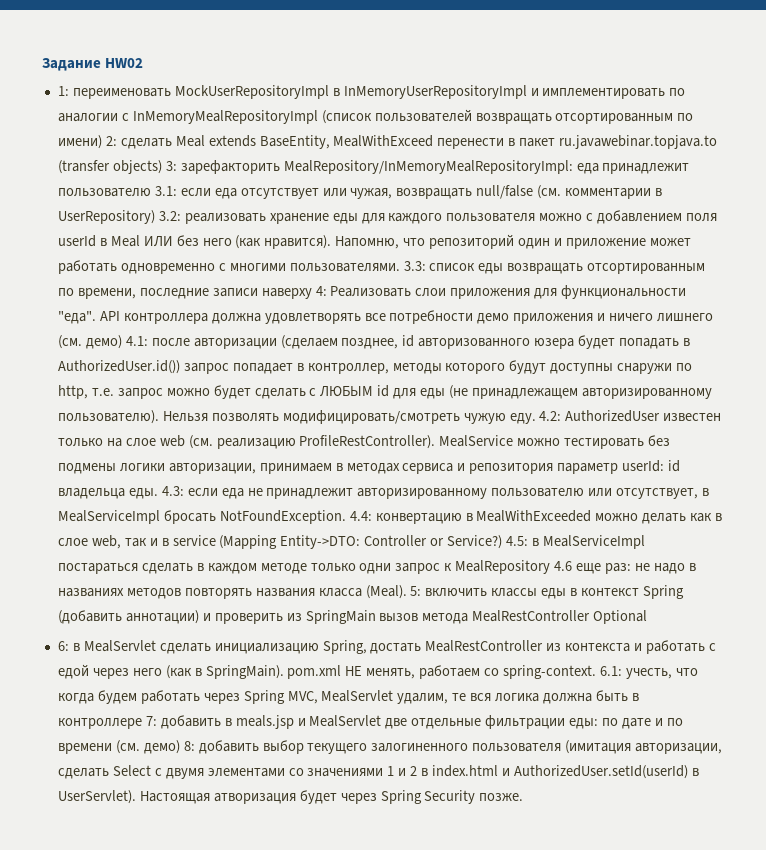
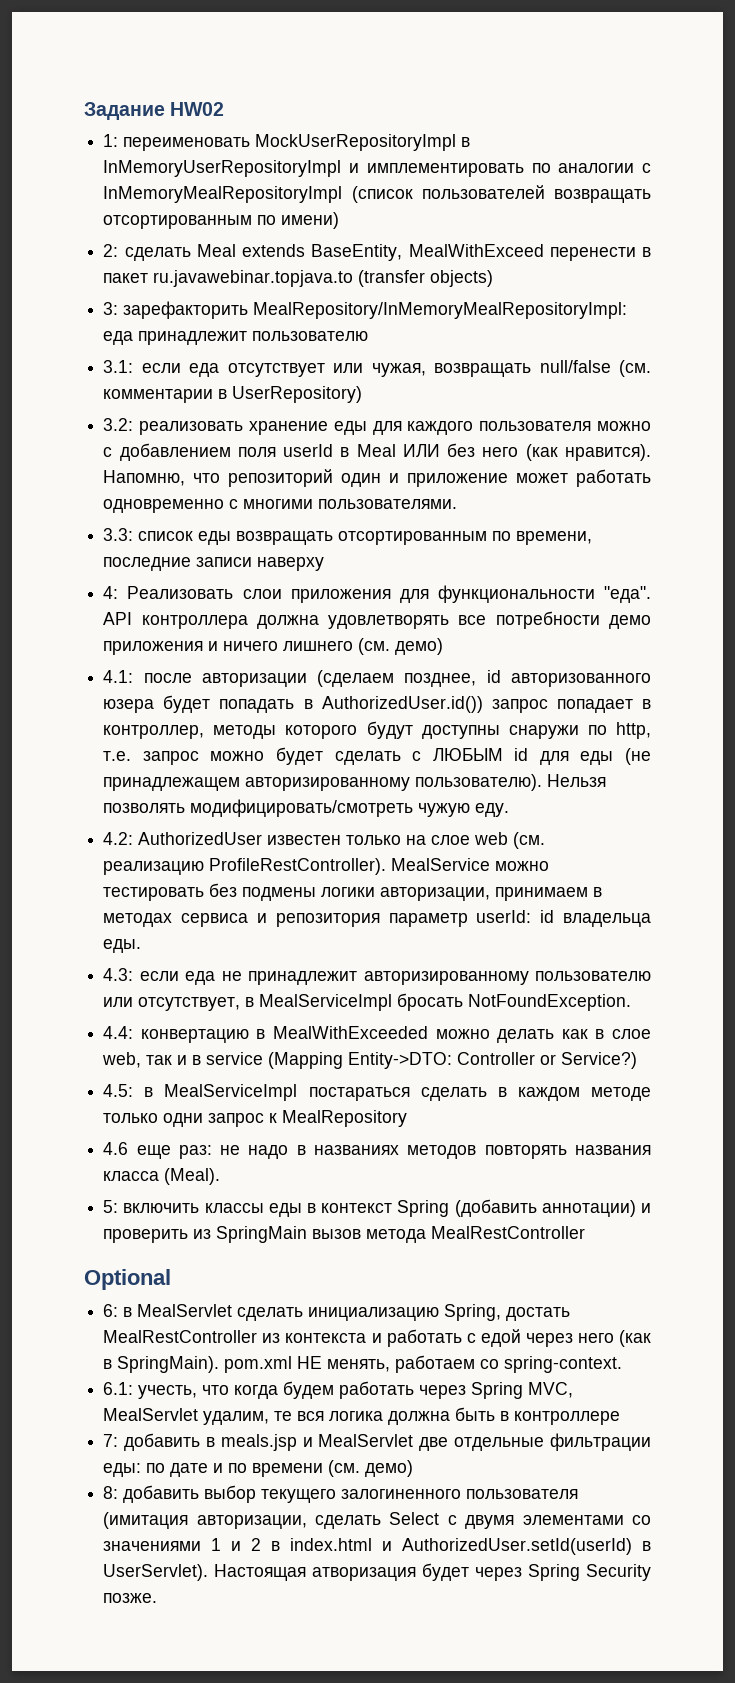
(102, 142) none -> (340, 220) //
(162, 167) none -> (494, 278) //
(151, 192) none -> (369, 336) //
(155, 217) none -> (363, 394) //
(400, 267) none -> (458, 504) //
(312, 293) none -> (325, 564) //
(122, 342) none -> (444, 646) //
(536, 418) none -> (510, 810) //
(158, 493) none -> (142, 946) //
(346, 517) none -> (632, 1002) //
(503, 542) none -> (638, 1060) //
(551, 567) none -> (408, 1118) //
(407, 592) none -> (221, 1176) //
(591, 616) none -> (586, 1232) //
(597, 672) none -> (623, 1364) //
(142, 723) none -> (621, 1418) //
(180, 747) none -> (414, 1468) //

